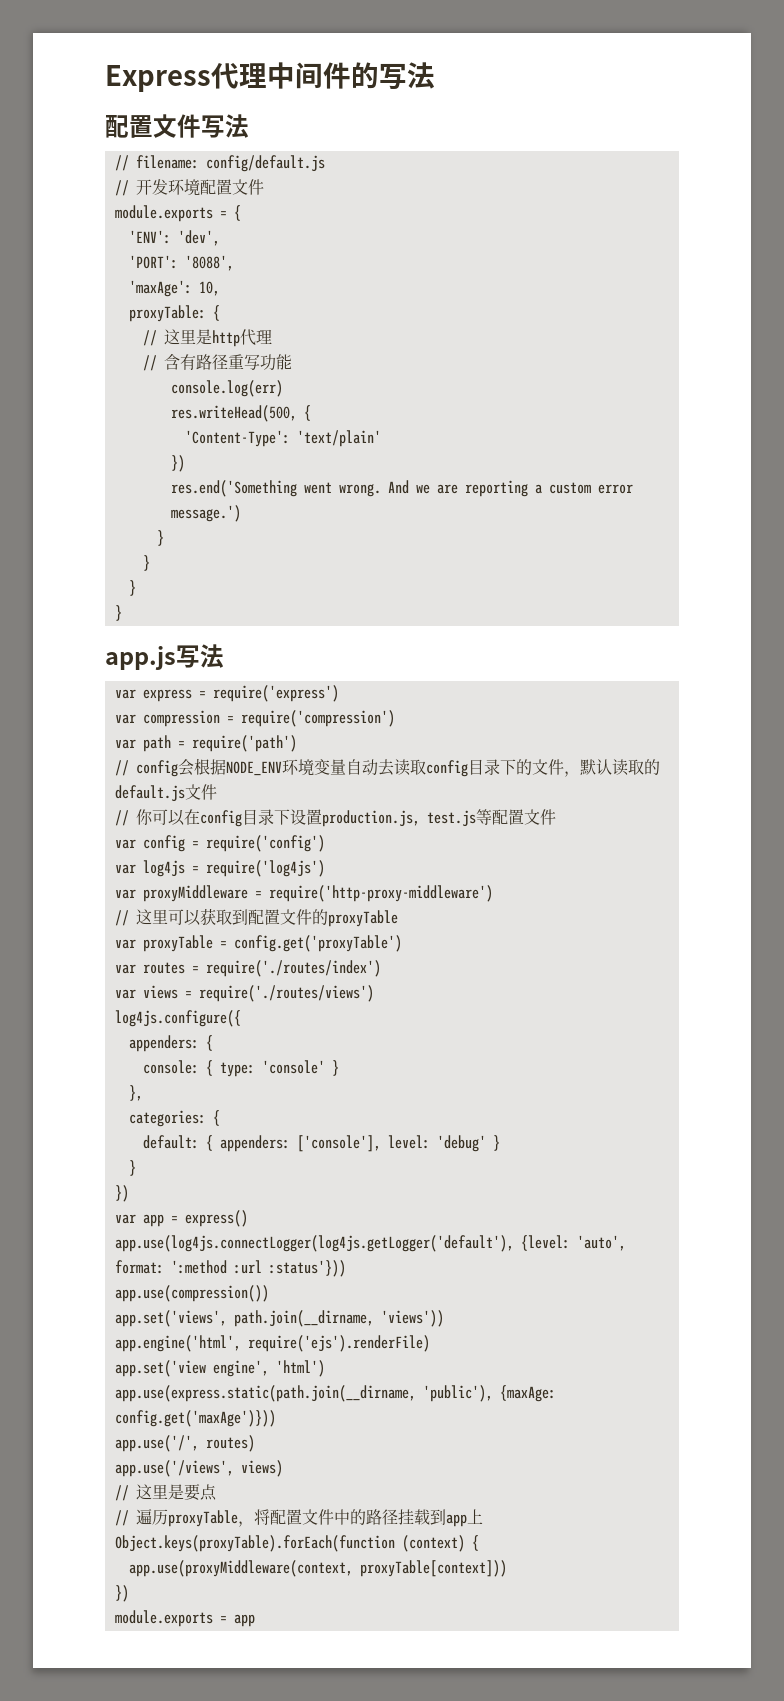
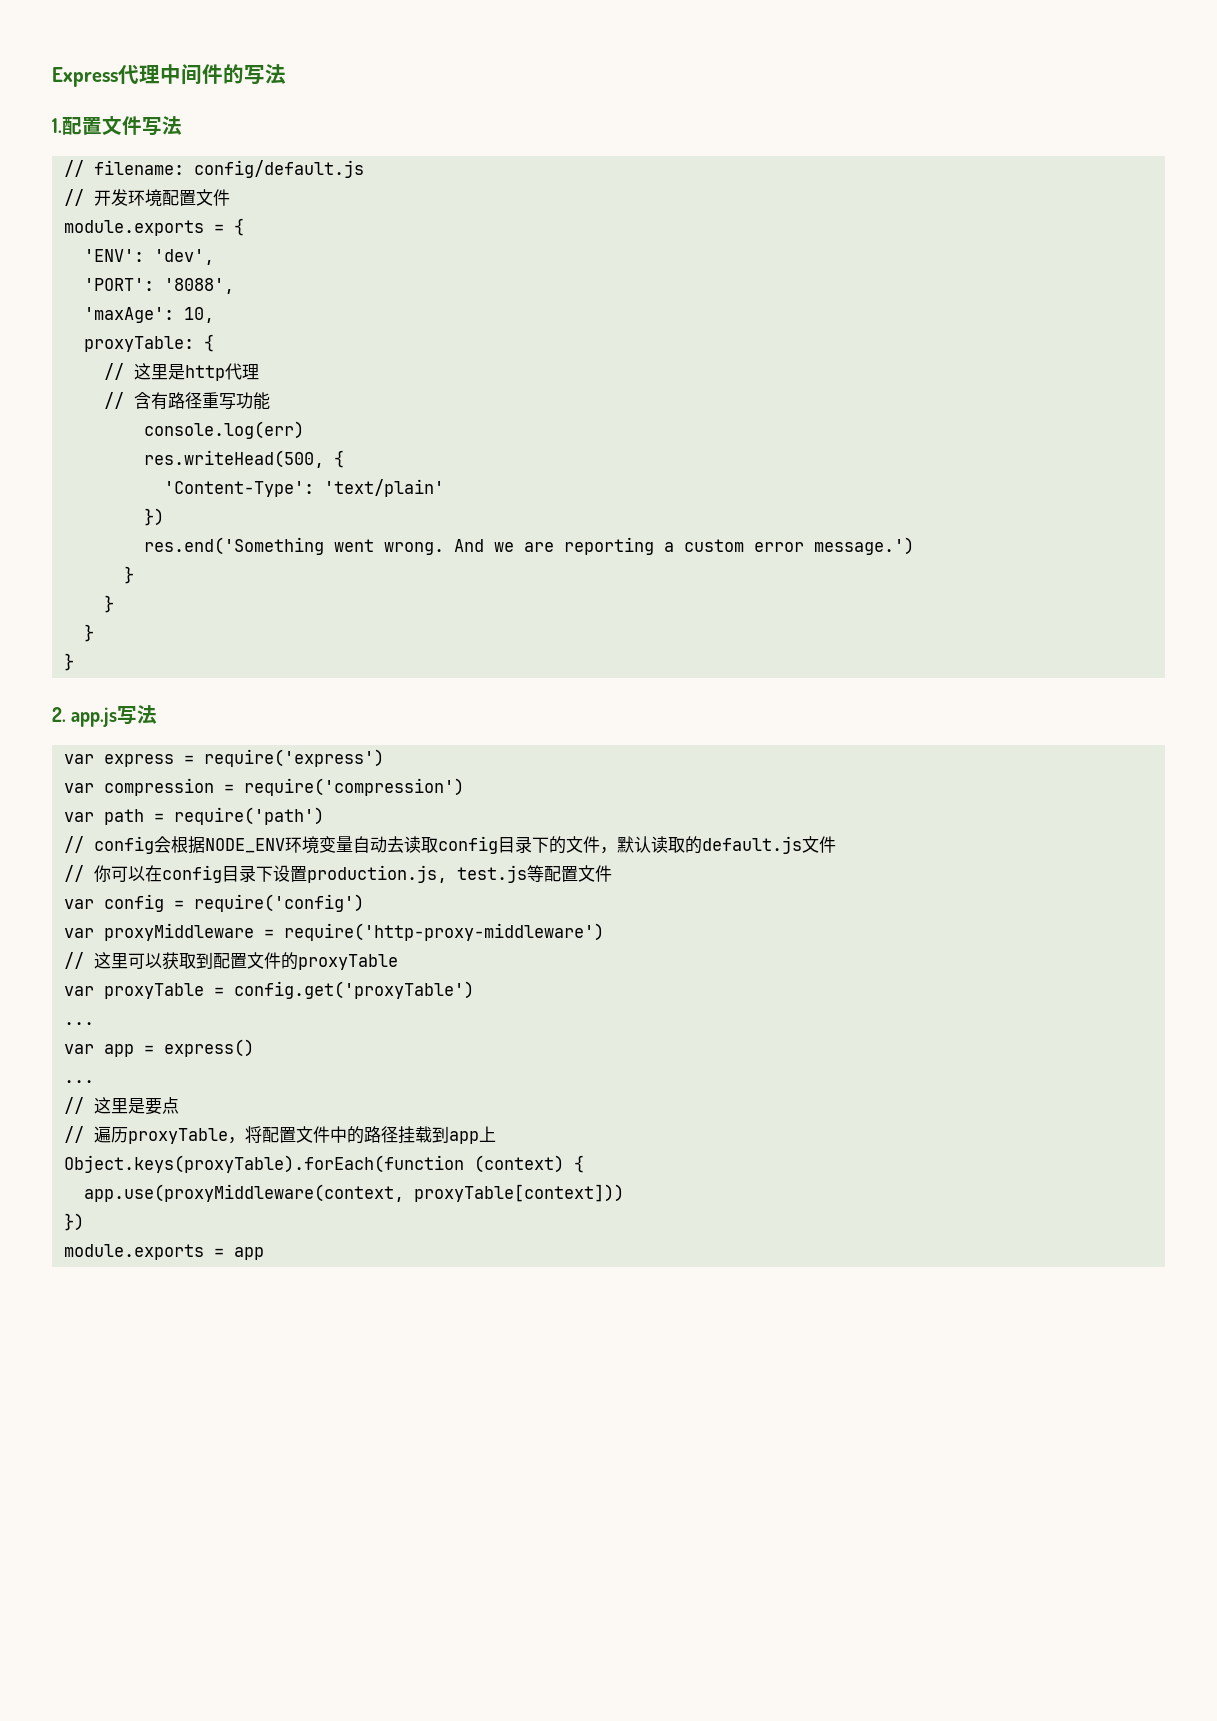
(435, 75) none -> [52,118,62,133] 1.
(123, 613) none -> [52,707,66,722] 2.
[115,860,326,877] // var log4js = require('log4js') -> (364, 903) none
[115,960,382,977] [115,985,375,1002] [115,1010,242,1027] [129,1035,214,1052] [143,1060,340,1077] [129,1085,144,1101] [129,1110,221,1127] [143,1135,501,1152] [129,1160,137,1176] [115,1185,130,1202] [115,1210,249,1227] [115,1235,627,1252] [115,1260,347,1277] [115,1285,270,1302] [115,1310,445,1327] [115,1335,431,1352] [115,1360,326,1377] [115,1385,557,1402] [115,1410,277,1427] [115,1435,256,1452] [115,1460,284,1477] var routes = require('./routes/index') // var views = require('./routes/views') // log4js.configure({ // appenders: { // console: { type: 'console' } // }, // categories: { // default: { appenders: ['console'], level: 'debug' } // } // }) // var app = express() // app.use(log4js.connectLogger(log4js.getLogger('default'), {level: 'auto', format: ':method :url :status'})) // app.use(compression()) // app.set('views', path.join(__dirname, 'views')) // app.engine('html', require('ejs').renderFile) // app.set('view engine', 'html') // app.use(express.static(path.join(__dirname, 'public'), {maxAge: config.get('maxAge')})) // app.use('/', routes) // app.use('/views', views) -> [64,1022,94,1025] [64,1039,254,1057] [64,1080,94,1083] ... // var app = express() // ...

